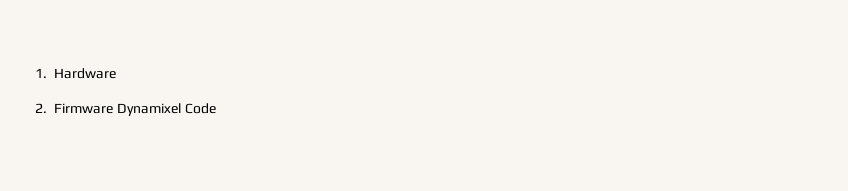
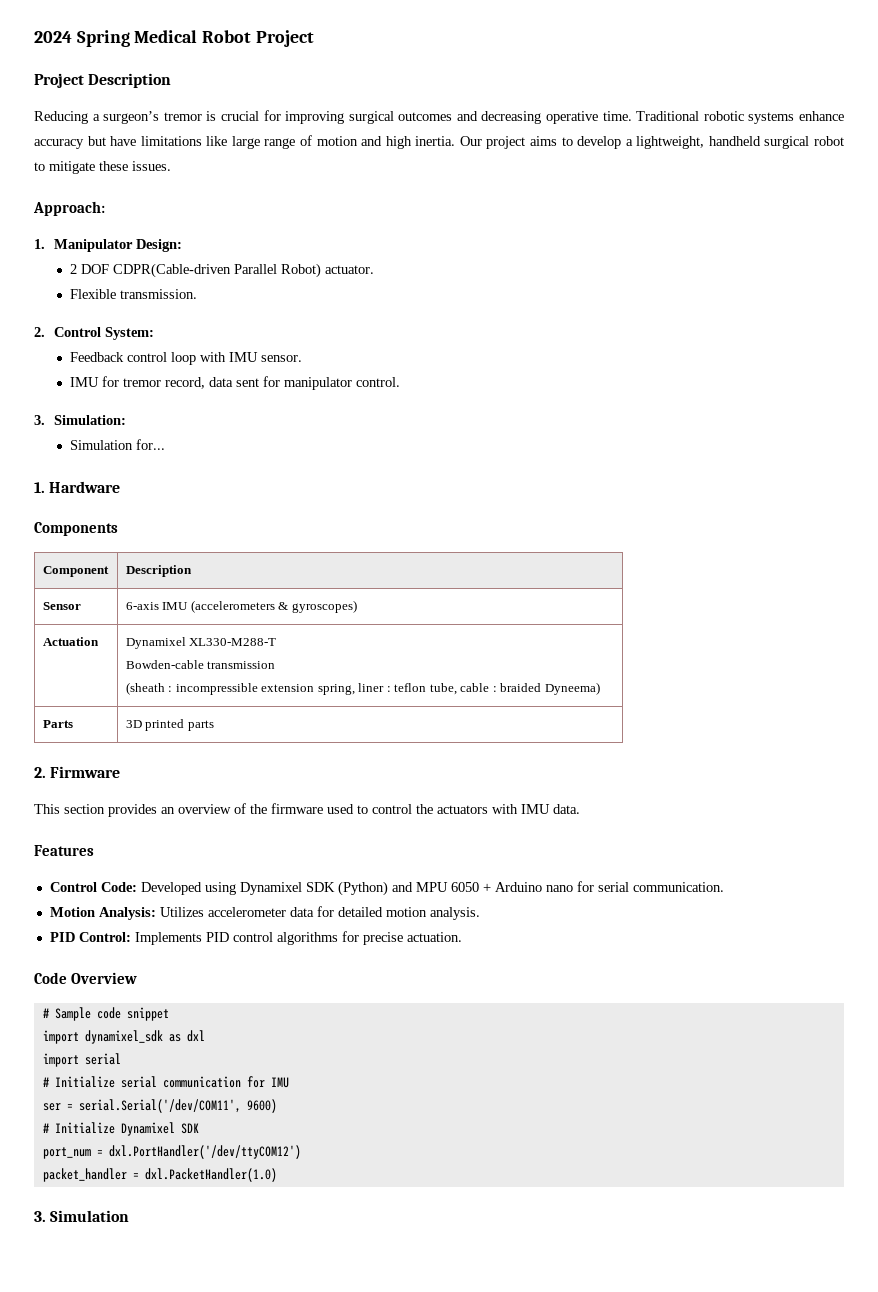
[35,68,116,79] [35,103,216,116] 1. Hardware // 2. Firmware Dynamixel Code -> [34,30,314,47] [34,73,172,88] [34,110,845,124] [34,135,844,149] [34,161,171,174] [33,201,105,216] [34,239,183,252] [70,263,375,278] [70,289,198,299] [34,327,155,340] [70,352,303,365] [70,376,401,390] [34,415,127,425] [70,439,166,450] [34,481,121,493] [34,522,118,536] [42,566,109,577] [125,565,192,577] [42,602,81,610] [125,600,357,613] [42,637,99,646] [125,637,277,649] [125,660,276,669] [125,682,600,695] [42,720,73,728] [125,719,214,731] [34,766,121,778] [34,803,580,817] [34,845,94,856] [49,881,724,896] [49,906,480,920] [49,931,462,945] [34,972,138,984] [42,1007,169,1021] [42,1030,205,1044] [42,1053,121,1067] [42,1076,289,1088] [42,1099,277,1113] [42,1122,199,1136] [42,1145,301,1159] [42,1168,277,1182] [34,1210,130,1222] 2024 Spring Medical Robot Project // Project Description // Reducing a surgeon’s tremor is crucial for improving surgical outcomes and decreasing operative time. Traditional robotic systems enhance accuracy but have limitations like large range of motion and high inertia. Our project aims to develop a lightweight, handheld surgical robot to mitigate these issues. // Approach: // 1. Manipulator Design: // 2 DOF CDPR(Cable-driven Parallel Robot) actuator. // Flexible transmission. // 2. Control System: // Feedback control loop with IMU sensor. // IMU for tremor record, data sent for manipulator control. // 3. Simulation: // Simulation for... // 1. Hardware // Components // Component | Description // Sensor | 6-axis IMU (accelerometers & gyroscopes) // Actuation | Dynamixel XL330-M288-T // Bowden-cable transmission // (sheath : incompressible extension spring, liner : teflon tube, cable : braided Dyneema) // Parts | 3D printed parts // 2. Firmware // This section provides an overview of the firmware used to control the actuators with IMU data. // Features // Control Code: Developed using Dynamixel SDK (Python) and MPU 6050 + Arduino nano for serial communication. // Motion Analysis: Utilizes accelerometer data for detailed motion analysis. // PID Control: Implements PID control algorithms for precise actuation. // Code Overview // # Sample code snippet // import dynamixel_sdk as dxl // import serial // # Initialize serial communication for IMU // ser = serial.Serial('/dev/COM11', 9600) // # Initialize Dynamixel SDK // port_num = dxl.PortHandler('/dev/ttyCOM12') // packet_handler = dxl.PacketHandler(1.0) // 3. Simulation

